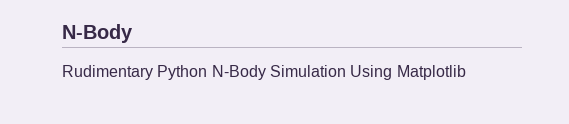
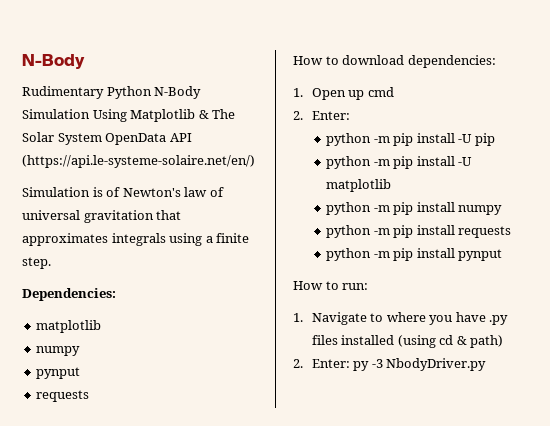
(466, 72) none -> [198,109,236,119] [22,132,192,145] [22,155,255,168] [22,187,224,197] [22,210,182,223] [22,233,250,246] [22,257,51,269] [22,288,116,301] [36,320,102,333] [36,346,81,356] [36,367,81,379] [36,390,90,402] [293,55,496,68] [293,87,394,100] [293,111,350,120] [326,133,495,146] [326,156,473,169] [326,179,392,192] [326,202,503,215] [326,225,512,238] [326,248,503,261] [293,281,369,290] [293,312,509,325] [311,335,504,348] [293,358,487,371] & The Solar System OpenData API (https://api.le-systeme-solaire.net/en/) // Simulation is of Newton's law of universal gravitation that approximates integrals using a finite step. // Dependencies: // matplotlib // numpy // pynput // requests // How to download dependencies: // 1. Open up cmd // 2. Enter: // python -m pip install -U pip // python -m pip install -U matplotlib // python -m pip install numpy // python -m pip install requests // python -m pip install pynput // How to run: // 1. Navigate to where you have .py files installed (using cd & path) // 2. Enter: py -3 NbodyDriver.py

